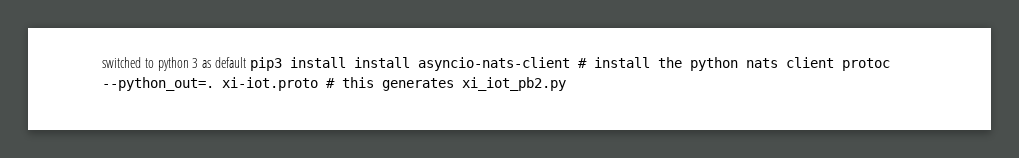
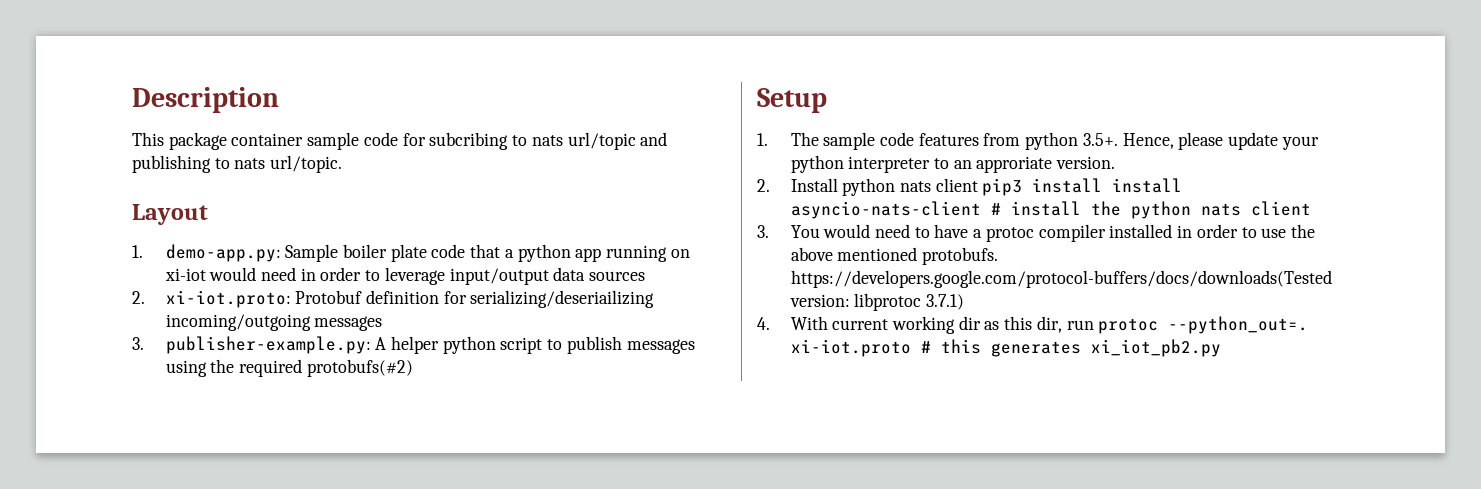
[102,57,246,71] switched to python 3 as default -> [132,87,279,113] [132,132,668,150] [132,155,343,173] [132,204,208,225] [132,244,690,262] [164,267,646,285] [132,290,655,308] [165,314,383,331] [132,336,695,354] [165,359,413,377] [757,88,827,113] [757,132,1319,150] [790,155,1116,173] [757,178,978,196] Description // This package container sample code for subcribing to nats url/topic and publishing to nats url/topic. // Layout // 1. demo-app.py: Sample boiler plate code that a python app running on xi-iot would need in order to leverage input/output data sources // 2. xi-iot.proto: Protobuf definition for serializing/deseriailizing incoming/outgoing messages // 3. publisher-example.py: A helper python script to publish messages using the required protobufs(#2) // Setup // 1. The sample code features from python 3.5+. Hence, please update your python interpreter to an approriate version. // 2. Install python nats client
(834, 62) none -> [757,224,1315,242] [790,247,998,265] [790,270,1332,288] [789,293,964,311] [757,316,1094,334] // 3. You would need to have a protoc compiler installed in order to use the above mentioned protobufs. https://developers.google.com/protocol-buffers/docs/downloads(Tested version: libprotoc 3.7.1) // 4. With current working dir as this dir, run

